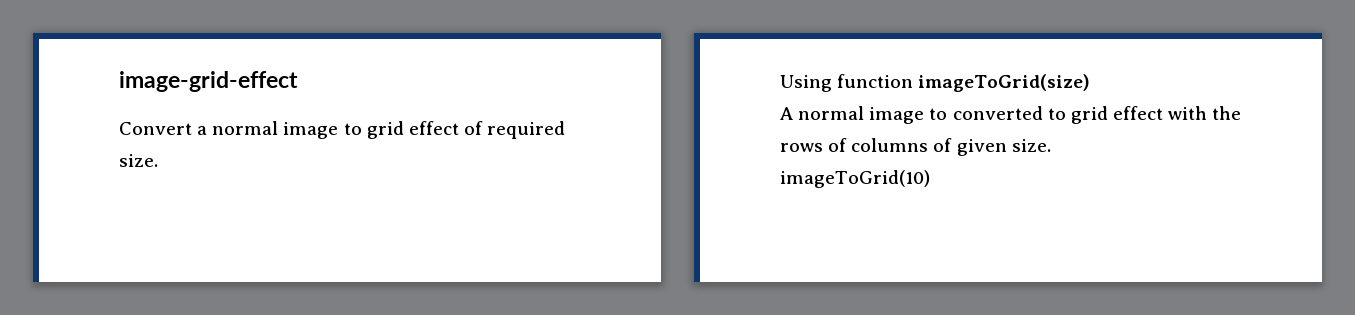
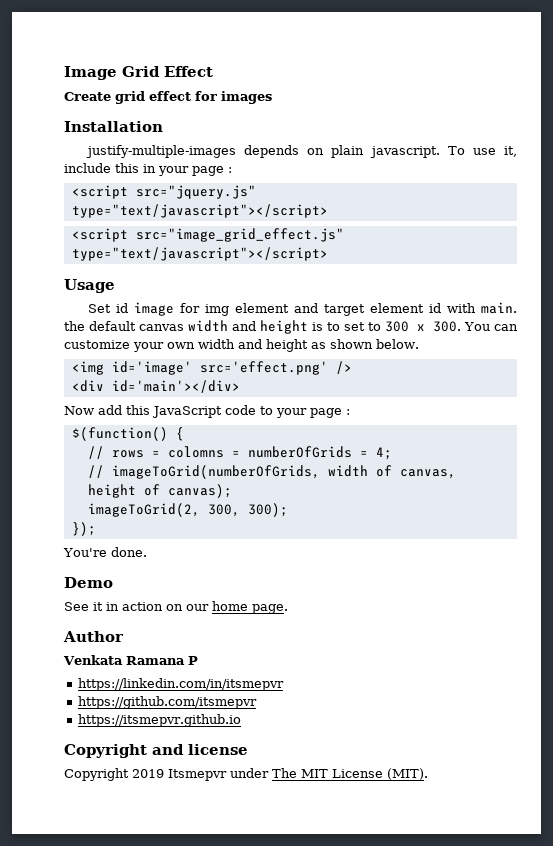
[119,71,298,92] [119,121,566,139] [119,154,158,167] [780,74,1091,92] [780,106,1242,124] [780,138,1051,156] [780,170,930,188] image-grid-effect // Convert a normal image to grid effect of required size. // Using function imageToGrid(size) // A normal image to converted to grid effect with the rows of columns of given size. // imageToGrid(10) -> [64,66,213,80] [64,91,272,104] [64,121,163,132] [86,145,517,158] [64,163,232,176] [71,185,256,199] [71,204,328,218] [71,228,344,242] [71,247,328,261] [64,279,115,293] [88,302,517,316] [64,320,518,334] [64,339,419,352] [71,361,352,375] [71,380,240,393] [64,405,350,418] [71,427,184,441] [87,446,392,460] [87,465,456,479] [87,484,232,498] [87,503,288,517] [71,522,96,536] [63,547,147,557] [64,577,113,588] [64,601,288,614] [63,631,124,642] [63,655,198,665] [78,678,285,691] [78,696,258,709] [78,714,242,727] [64,744,248,758] [64,768,428,781] Image Grid Effect // Create grid effect for images // Installation // justify-multiple-images depends on plain javascript. To use it, include this in your page : // <script src="jquery.js" type="text/javascript"></script> // <script src="image_grid_effect.js" type="text/javascript"></script> // Usage // Set id image for img element and target element id with main. the default canvas width and height is to set to 300 x 300. You can customize your own width and height as shown below. // <img id='image' src='effect.png' /> // <div id='main'></div> // Now add this JavaScript code to your page : // $(function() { // // rows = colomns = numberOfGrids = 4; // // imageToGrid(numberOfGrids, width of canvas, height of canvas); // imageToGrid(2, 300, 300); // }); // You're done. // Demo // See it in action on our home page. // Author // Venkata Ramana P // https://linkedin.com/in/itsmepvr // https://github.com/itsmepvr // https://itsmepvr.github.io // Copyright and license // Copyright 2019 Itsmepvr under The MIT License (MIT).

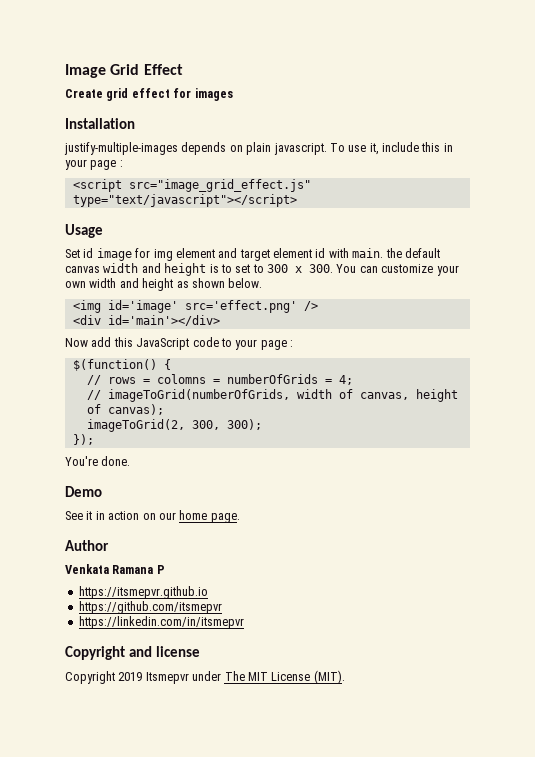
[71,185,256,199] [71,204,328,218] // <script src="jquery.js" type="text/javascript"></script> -> (123, 163) none
[78,678,285,691] https://linkedin.com/in/itsmepvr -> [78,586,208,599] https://itsmepvr.github.io
[78,714,242,727] https://itsmepvr.github.io -> [78,616,244,629] https://linkedin.com/in/itsmepvr

